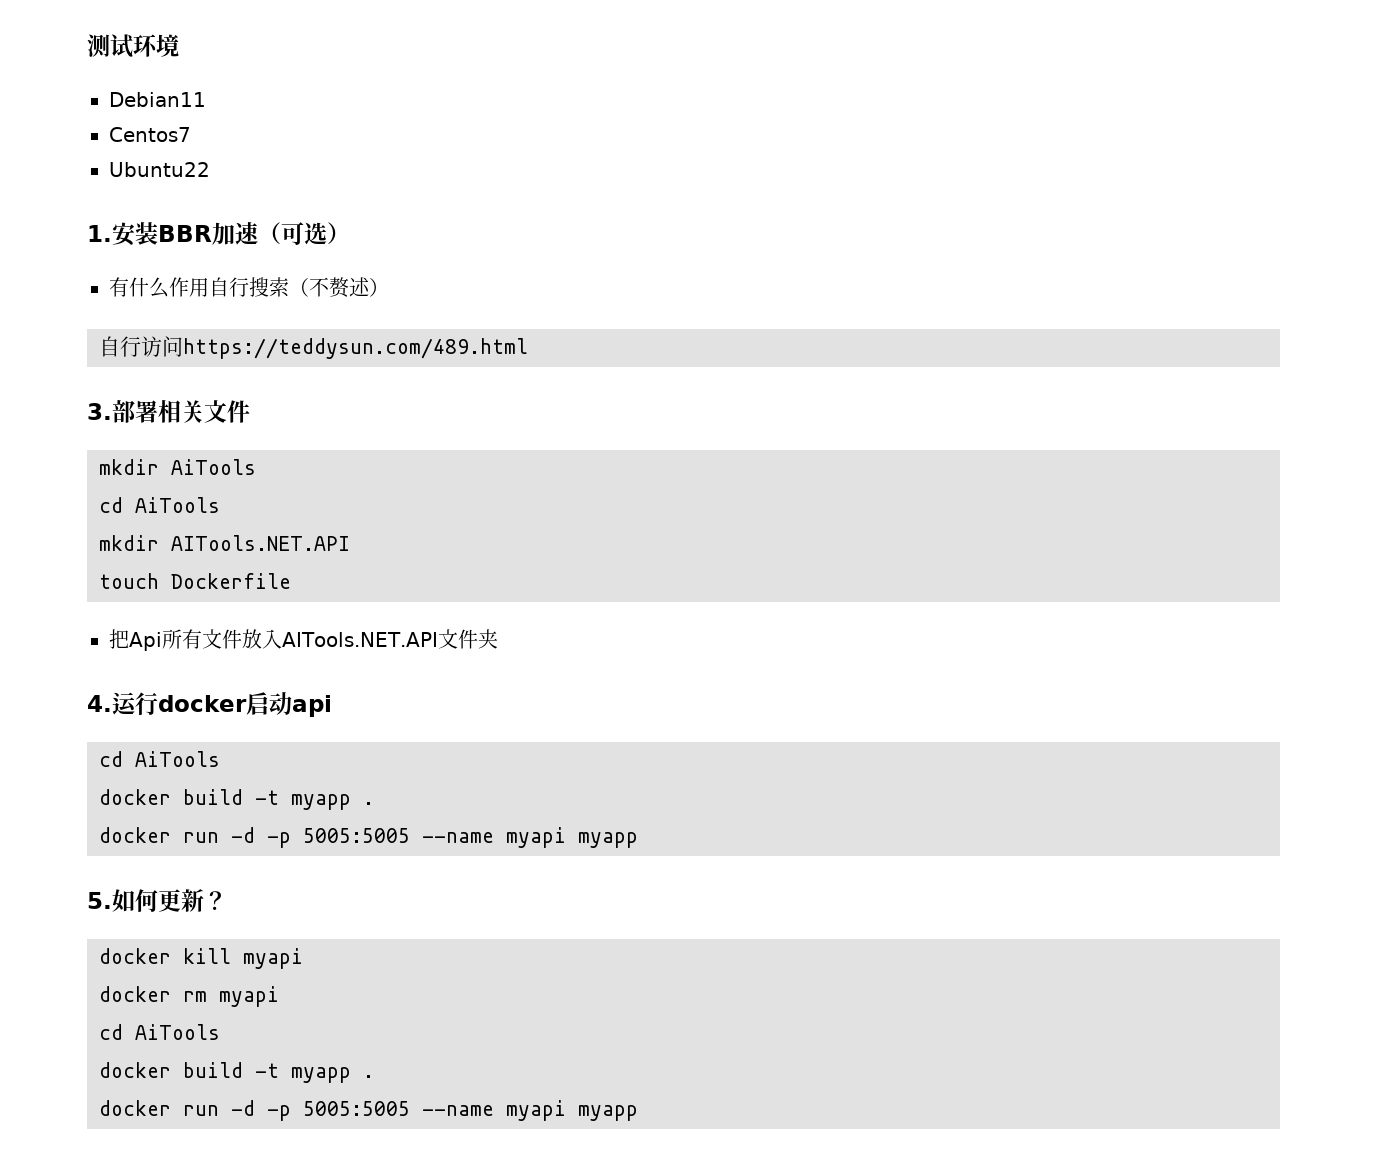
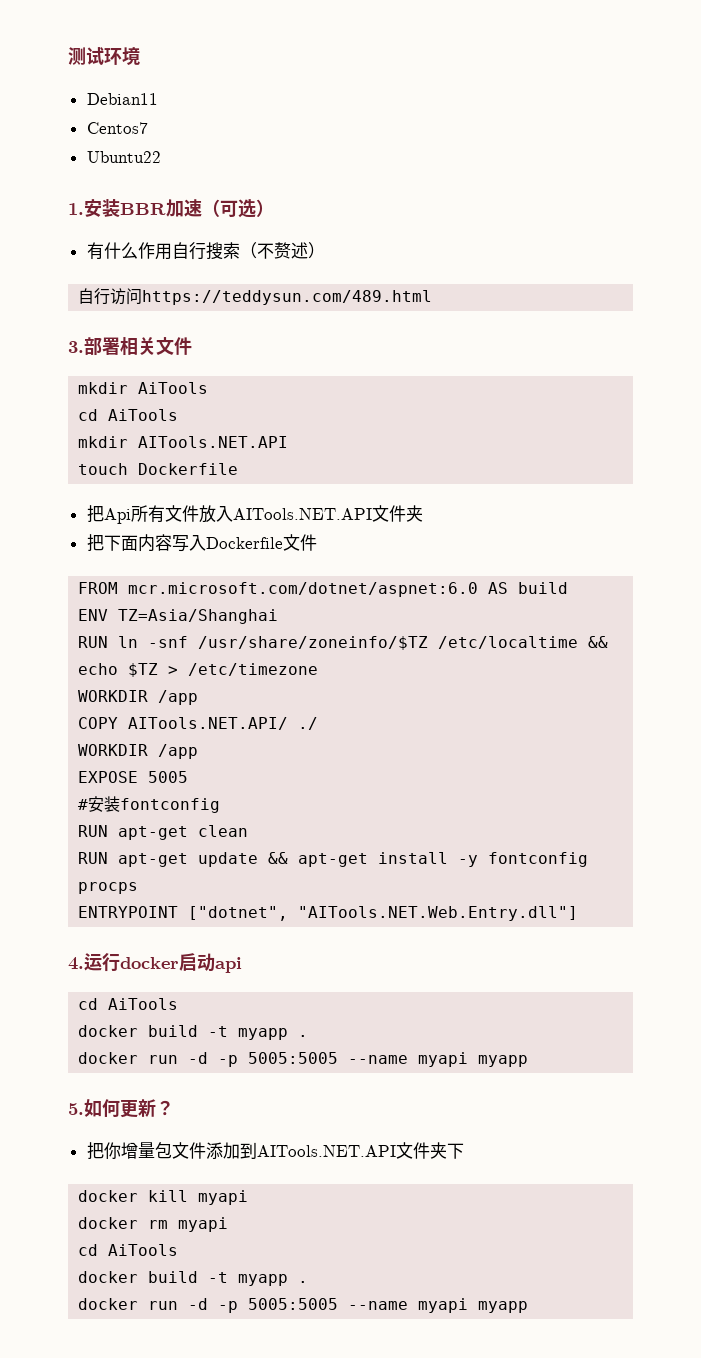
(498, 639) none -> [86,534,317,552] [78,582,569,597] [78,609,279,624] [78,636,609,650] [78,663,319,677] [78,690,199,705] [78,717,319,730] [78,744,199,759] [78,771,189,783] [78,796,221,813] [78,825,249,840] [78,852,589,867] [78,882,139,894] [78,906,579,921] // 把下面内容写入Dockerfile文件 // FROM mcr.microsoft.com/dotnet/aspnet:6.0 AS build // ENV TZ=Asia/Shanghai // RUN ln -snf /usr/share/zoneinfo/$TZ /etc/localtime && echo $TZ > /etc/timezone // WORKDIR /app // COPY AITools.NET.API/ ./ // WORKDIR /app // EXPOSE 5005 // #安装fontconfig // RUN apt-get clean // RUN apt-get update && apt-get install -y fontconfig procps // ENTRYPOINT ["dotnet", "AITools.NET.Web.Entry.dll"]
(227, 900) none -> [86,1142,464,1160] // 把你增量包文件添加到AITools.NET.API文件夹下

